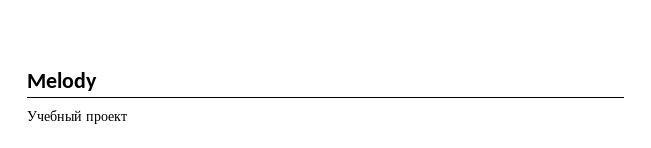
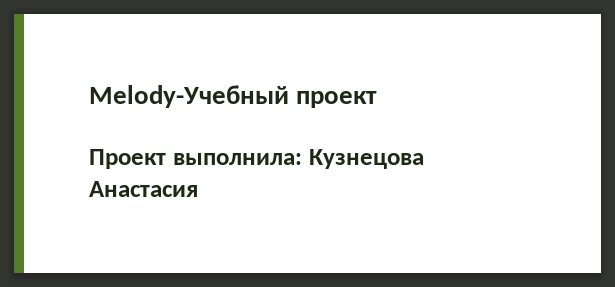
[27,72,97,91] [27,110,127,124] Melody // Учебный проект -> [89,85,378,108] [89,149,424,169] [89,181,198,197] Melody-Учебный проект // Проект выполнила: Кузнецова Анастасия

